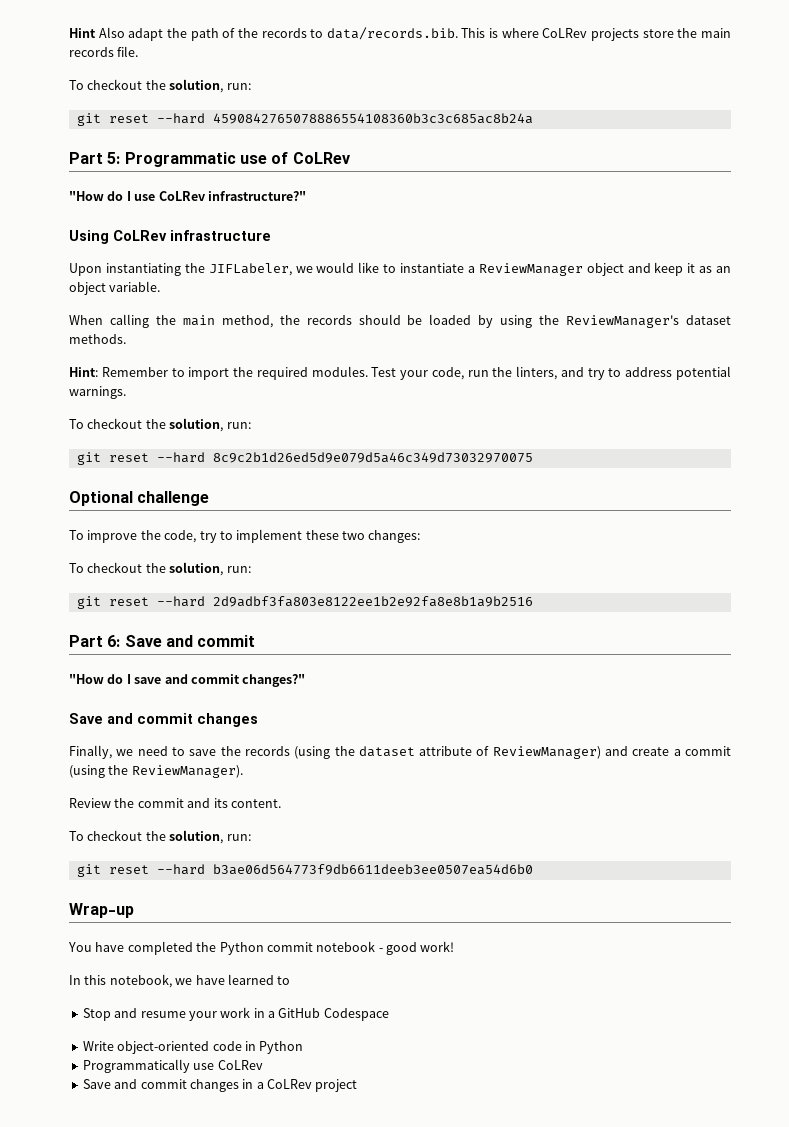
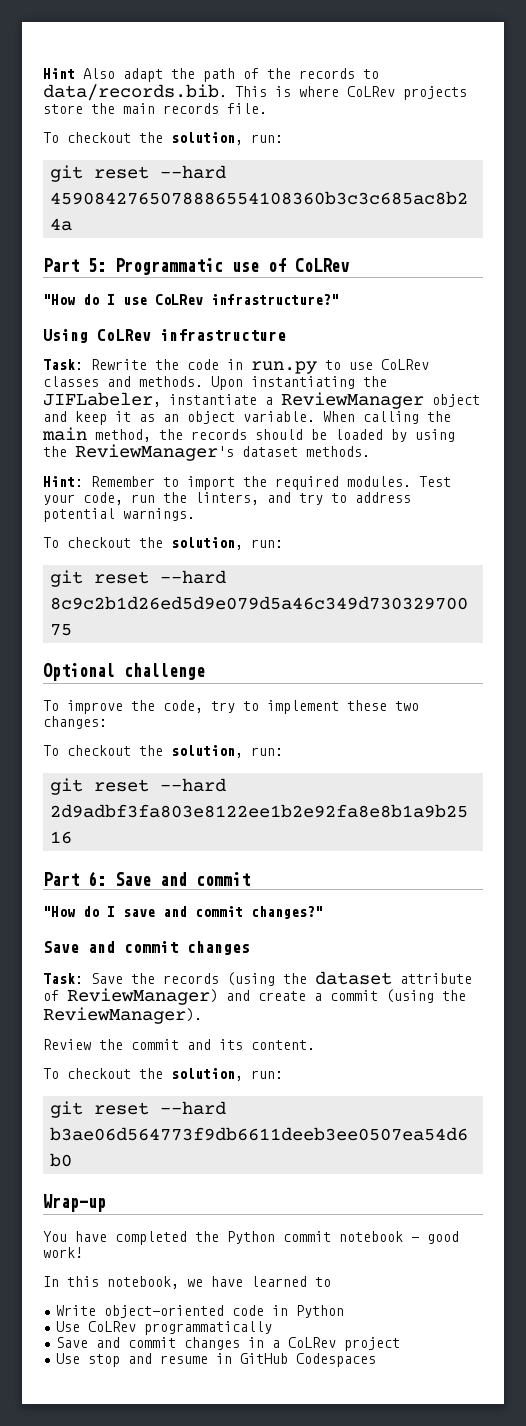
[69,262,397,276] Upon instantiating the JIFLabeler, we would like to -> [43,359,429,374] [43,376,387,390] [43,392,161,407] Task: Rewrite the code in run.py to use CoLRev classes and methods. Upon instantiating the JIFLabeler,
(161, 286) // -> (315, 416) none
[69,745,217,759] Finally, we need to save -> [43,973,123,984] Task: Save
[82,1007,389,1021] // Stop and resume your work in a GitHub Codespace -> (331, 1282) none
[82,1059,263,1073] Programmatically use CoLRev -> [56,1321,273,1335] Use CoLRev programmatically
(358, 1085) none -> [56,1353,377,1367] // Use stop and resume in GitHub Codespaces

